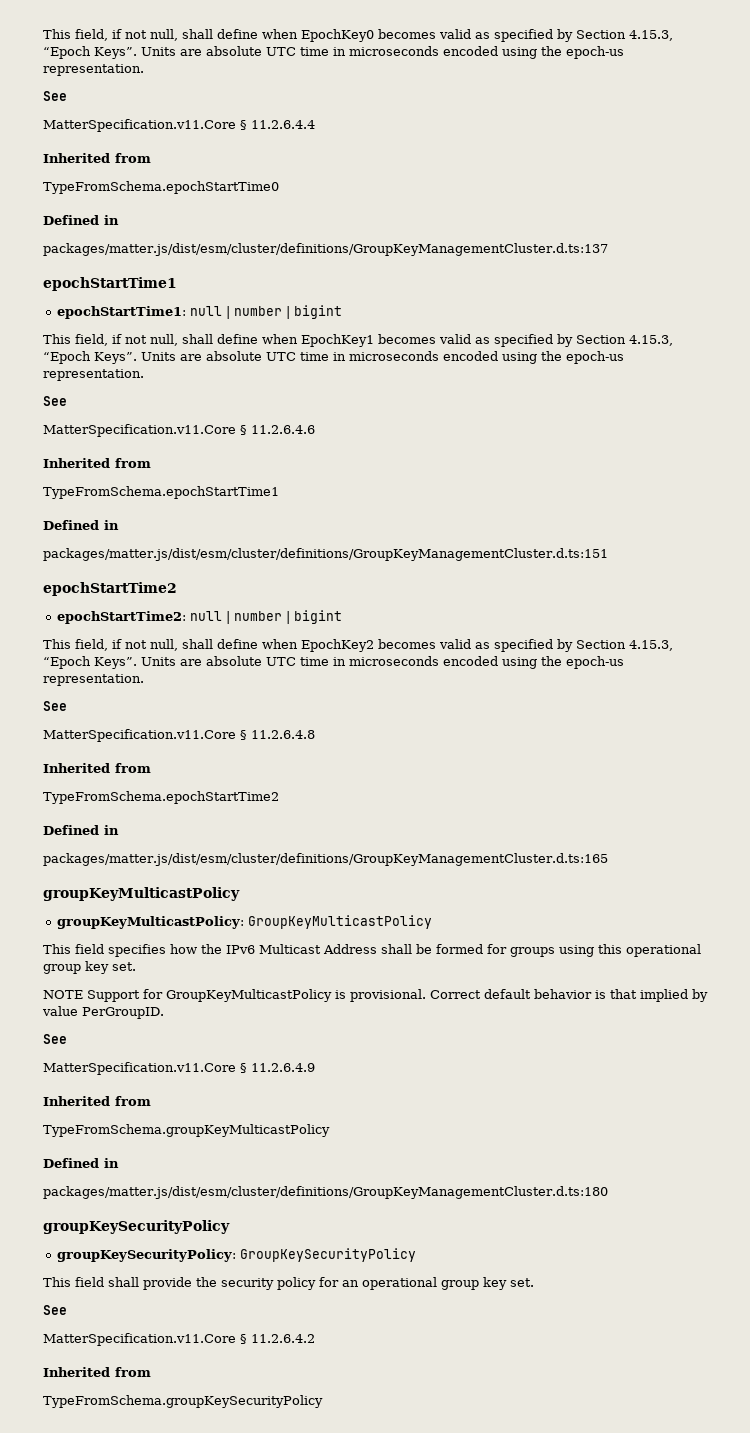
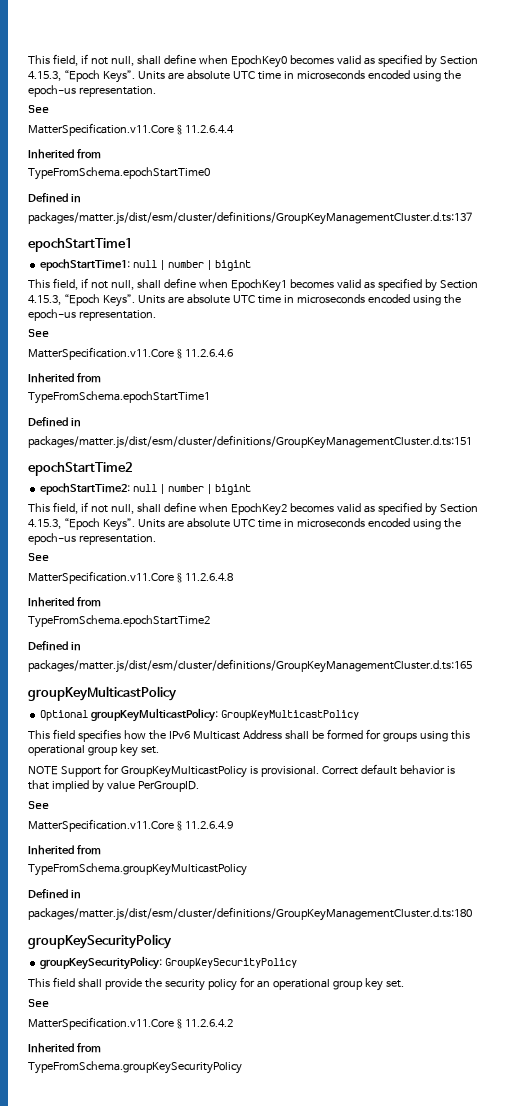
(240, 894) none -> [40,710,89,721] Optional

